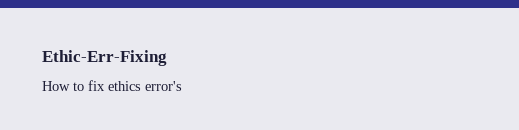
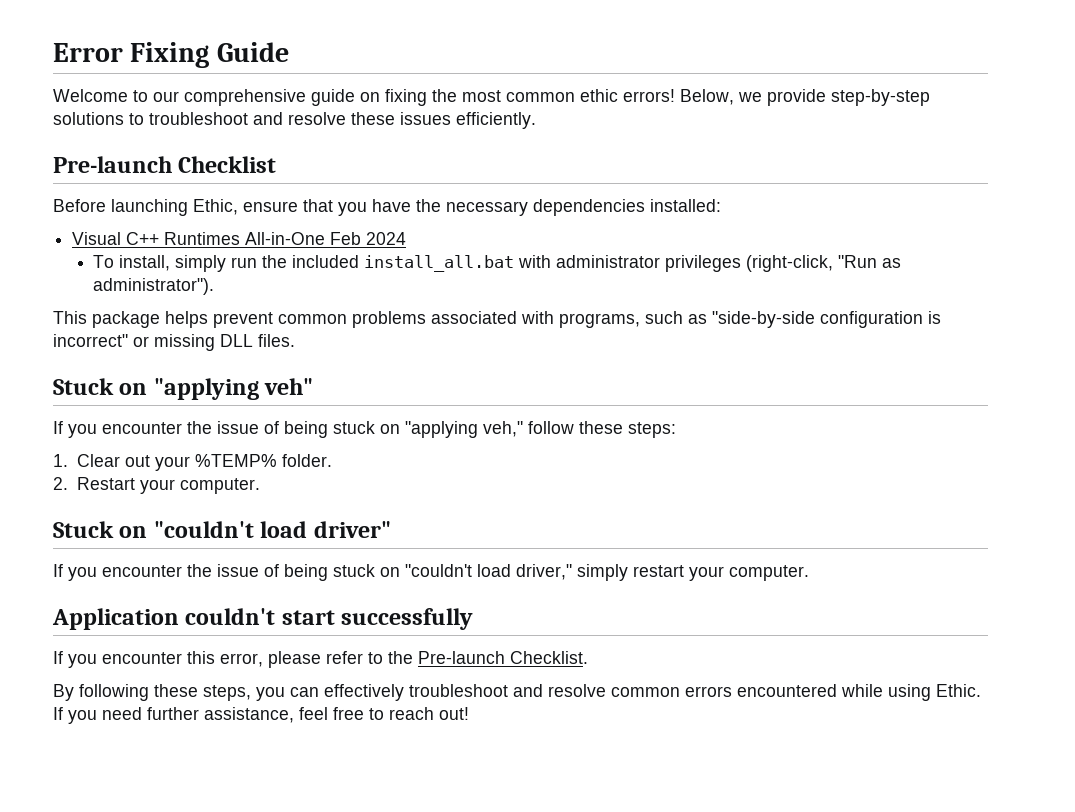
[42,50,167,66] [42,80,182,91] Ethic-Err-Fixing // How to fix ethics error's -> [53,42,289,68] [53,89,930,106] [53,112,536,129] [53,156,277,173] [53,199,721,216] [72,232,407,245] [93,255,902,272] [93,278,215,295] [53,311,941,328] [53,334,295,351] [53,378,314,400] [53,421,676,438] [53,454,332,471] [53,477,260,494] [53,521,391,538] [53,564,809,581] [52,608,474,630] [53,651,588,668] [53,684,981,701] [53,707,469,724] Error Fixing Guide // Welcome to our comprehensive guide on fixing the most common ethic errors! Below, we provide step-by-step solutions to troubleshoot and resolve these issues efficiently. // Pre-launch Checklist // Before launching Ethic, ensure that you have the necessary dependencies installed: // Visual C++ Runtimes All-in-One Feb 2024 // To install, simply run the included install_all.bat with administrator privileges (right-click, "Run as administrator"). // This package helps prevent common problems associated with programs, such as "side-by-side configuration is incorrect" or missing DLL files. // Stuck on "applying veh" // If you encounter the issue of being stuck on "applying veh," follow these steps: // 1. Clear out your %TEMP% folder. // 2. Restart your computer. // Stuck on "couldn't load driver" // If you encounter the issue of being stuck on "couldn't load driver," simply restart your computer. // Application couldn't start successfully // If you encounter this error, please refer to the Pre-launch Checklist. // By following these steps, you can effectively troubleshoot and resolve common errors encountered while using Ethic. If you need further assistance, feel free to reach out!

